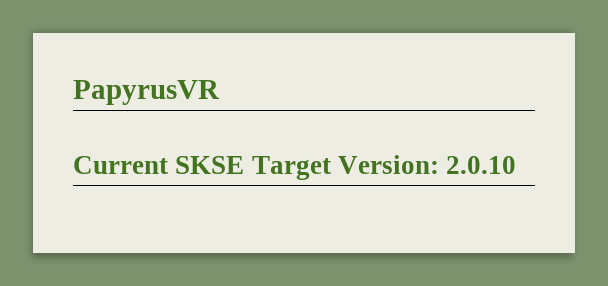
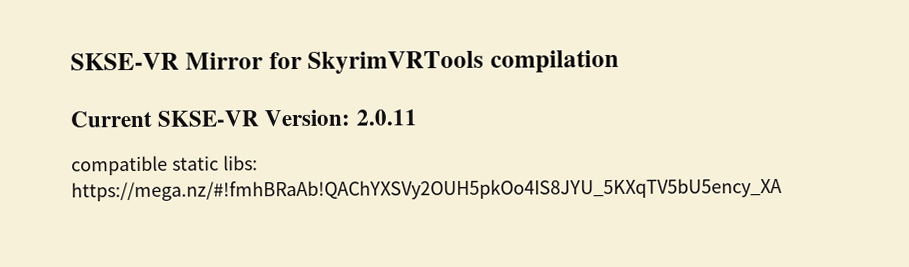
[73,80,220,105] [73,155,517,180] PapyrusVR // Current SKSE Target Version: 2.0.10 -> [70,49,619,74] [70,109,417,128] [71,155,258,176] [71,177,782,202] SKSE-VR Mirror for SkyrimVRTools compilation // Current SKSE-VR Version: 2.0.11 // compatible static libs: https://mega.nz/#!fmhBRaAb!QAChYXSVy2OUH5pkOo4IS8JYU_5KXqTV5bU5ency_XA

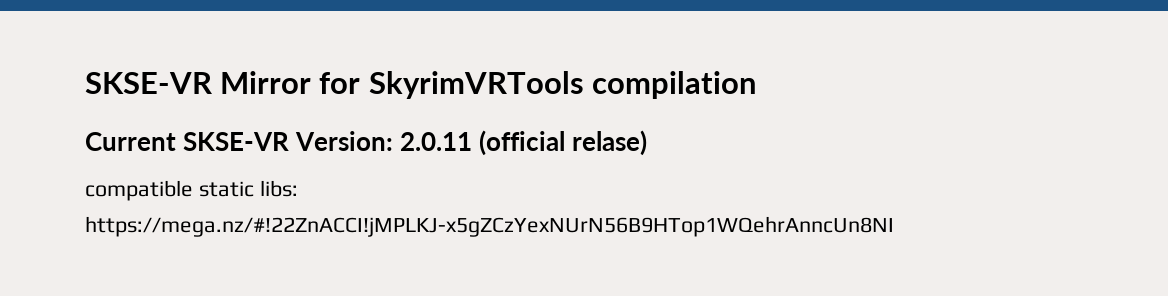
(417, 117) none -> [479,130,648,156] (official relase)
[71,177,782,202] https://mega.nz/#!fmhBRaAb!QAChYXSVy2OUH5pkOo4IS8JYU_5KXqTV5bU5ency_XA -> [85,216,894,237] https://mega.nz/#!22ZnACCI!jMPLKJ-x5gZCzYexNUrN56B9HTop1WQehrAnncUn8NI

